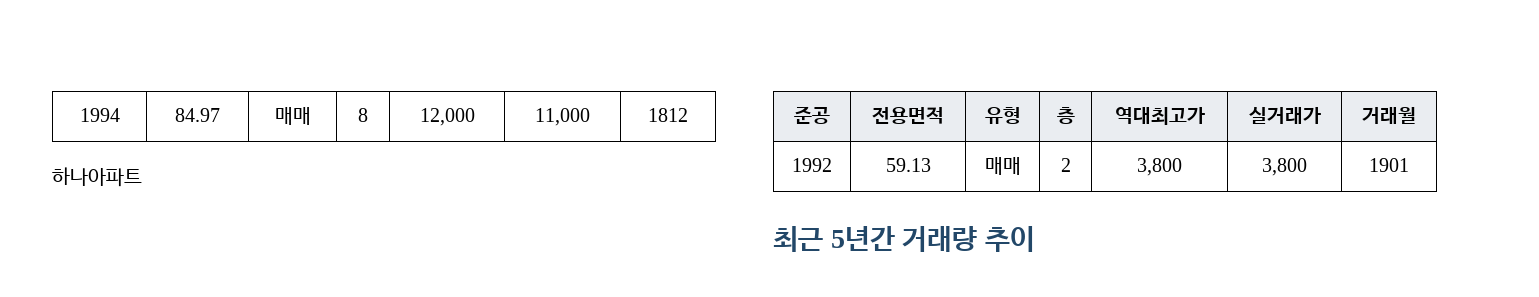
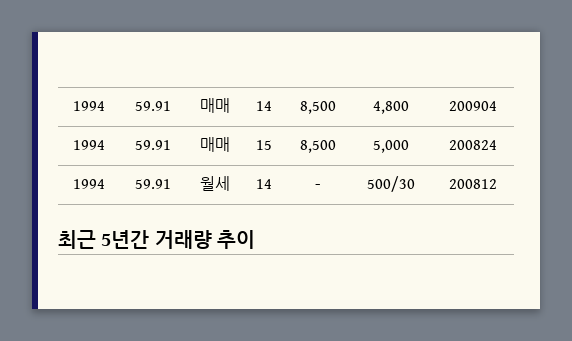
[79,108,120,122] [175,108,220,122] [274,107,311,125] [358,108,368,122] [419,108,475,126] [535,108,590,126] [648,108,688,122] [52,167,142,187] [794,106,830,124] [872,107,944,124] [984,107,1021,124] [1056,107,1075,124] [1114,107,1205,125] [1248,107,1321,124] [1362,107,1416,124] [792,158,832,172] [885,158,931,172] [984,157,1021,175] [1060,158,1071,172] [1137,158,1182,176] [1262,158,1307,176] [1369,158,1409,172] 1994 | 84.97 | 매매 | 8 | 12,000 | 11,000 | 1812 // 하나아파트 // 준공 | 전용면적 | 유형 | 층 | 역대최고가 | 실거래가 | 거래월 // 1992 | 59.13 | 매매 | 2 | 3,800 | 3,800 | 1901 -> [73,101,105,111] [134,101,171,111] [199,98,230,113] [256,101,272,111] [299,101,336,114] [373,101,409,114] [448,101,497,111] [73,140,105,150] [134,140,171,150] [199,137,230,152] [256,140,272,150] [299,140,336,153] [373,140,409,153] [448,140,497,150] [73,179,105,189] [134,179,171,189] [199,176,230,191] [256,179,272,189] [314,184,321,189] [367,176,415,192] [448,179,497,189] 1994 | 59.91 | 매매 | 14 | 8,500 | 4,800 | 200904 // 1994 | 59.91 | 매매 | 15 | 8,500 | 5,000 | 200824 // 1994 | 59.91 | 월세 | 14 | - | 500/30 | 200812

